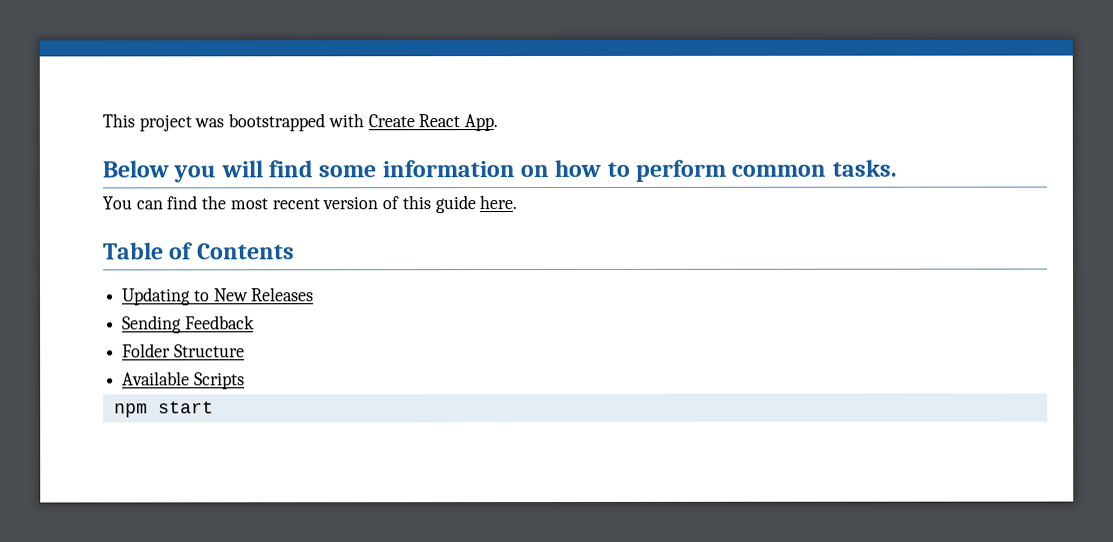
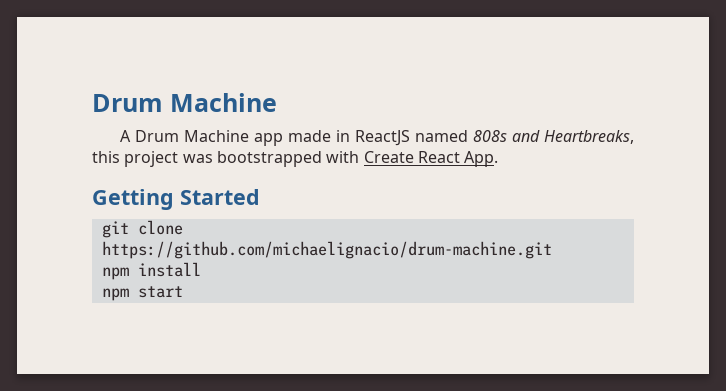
[102,113,135,128] This -> [92,93,277,112] [120,130,634,146] [92,151,120,163] Drum Machine // A Drum Machine app made in ReactJS named 808s and Heartbreaks, this
[102,159,897,183] [102,195,518,214] [102,242,294,260] [122,287,315,306] [122,315,255,334] [122,343,245,358] [122,371,245,390] Below you will find some information on how to perform common tasks. // You can find the most recent version of this guide here. // Table of Contents // Updating to New Releases // Sending Feedback // Folder Structure // Available Scripts -> [92,189,260,210] [101,220,183,238] [101,241,552,259] [101,262,201,280] Getting Started // git clone https://github.com/michaelignacio/drum-machine.git // npm install

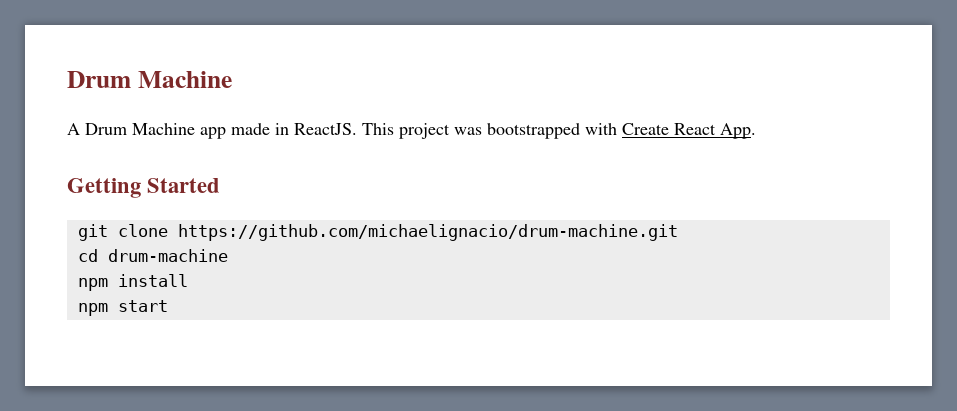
[355,130,634,146] [92,151,120,163] ReactJS named 808s and Heartbreaks, this -> [294,123,394,135] ReactJS. This
(552, 250) none -> [77,249,228,262] // cd drum-machine

